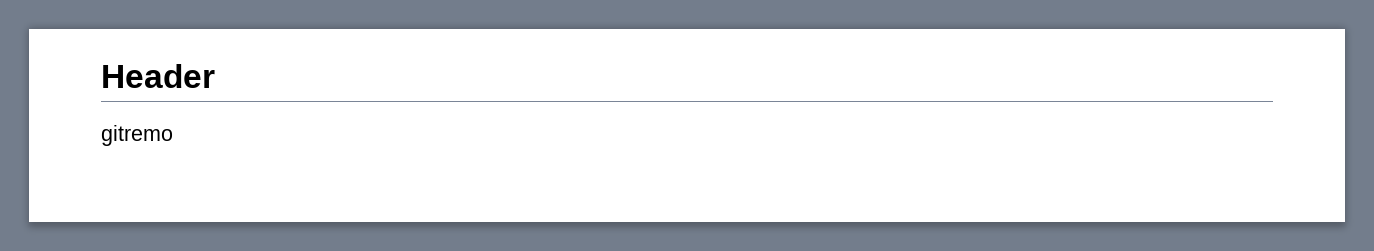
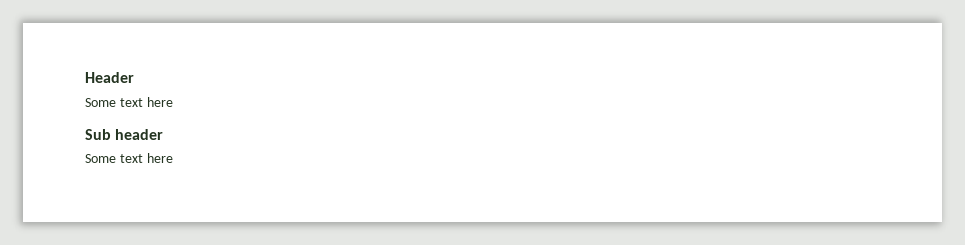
[101,125,173,146] gitremo -> [85,97,173,107] [85,129,164,140] [85,153,173,163] Some text here // Sub header // Some text here

